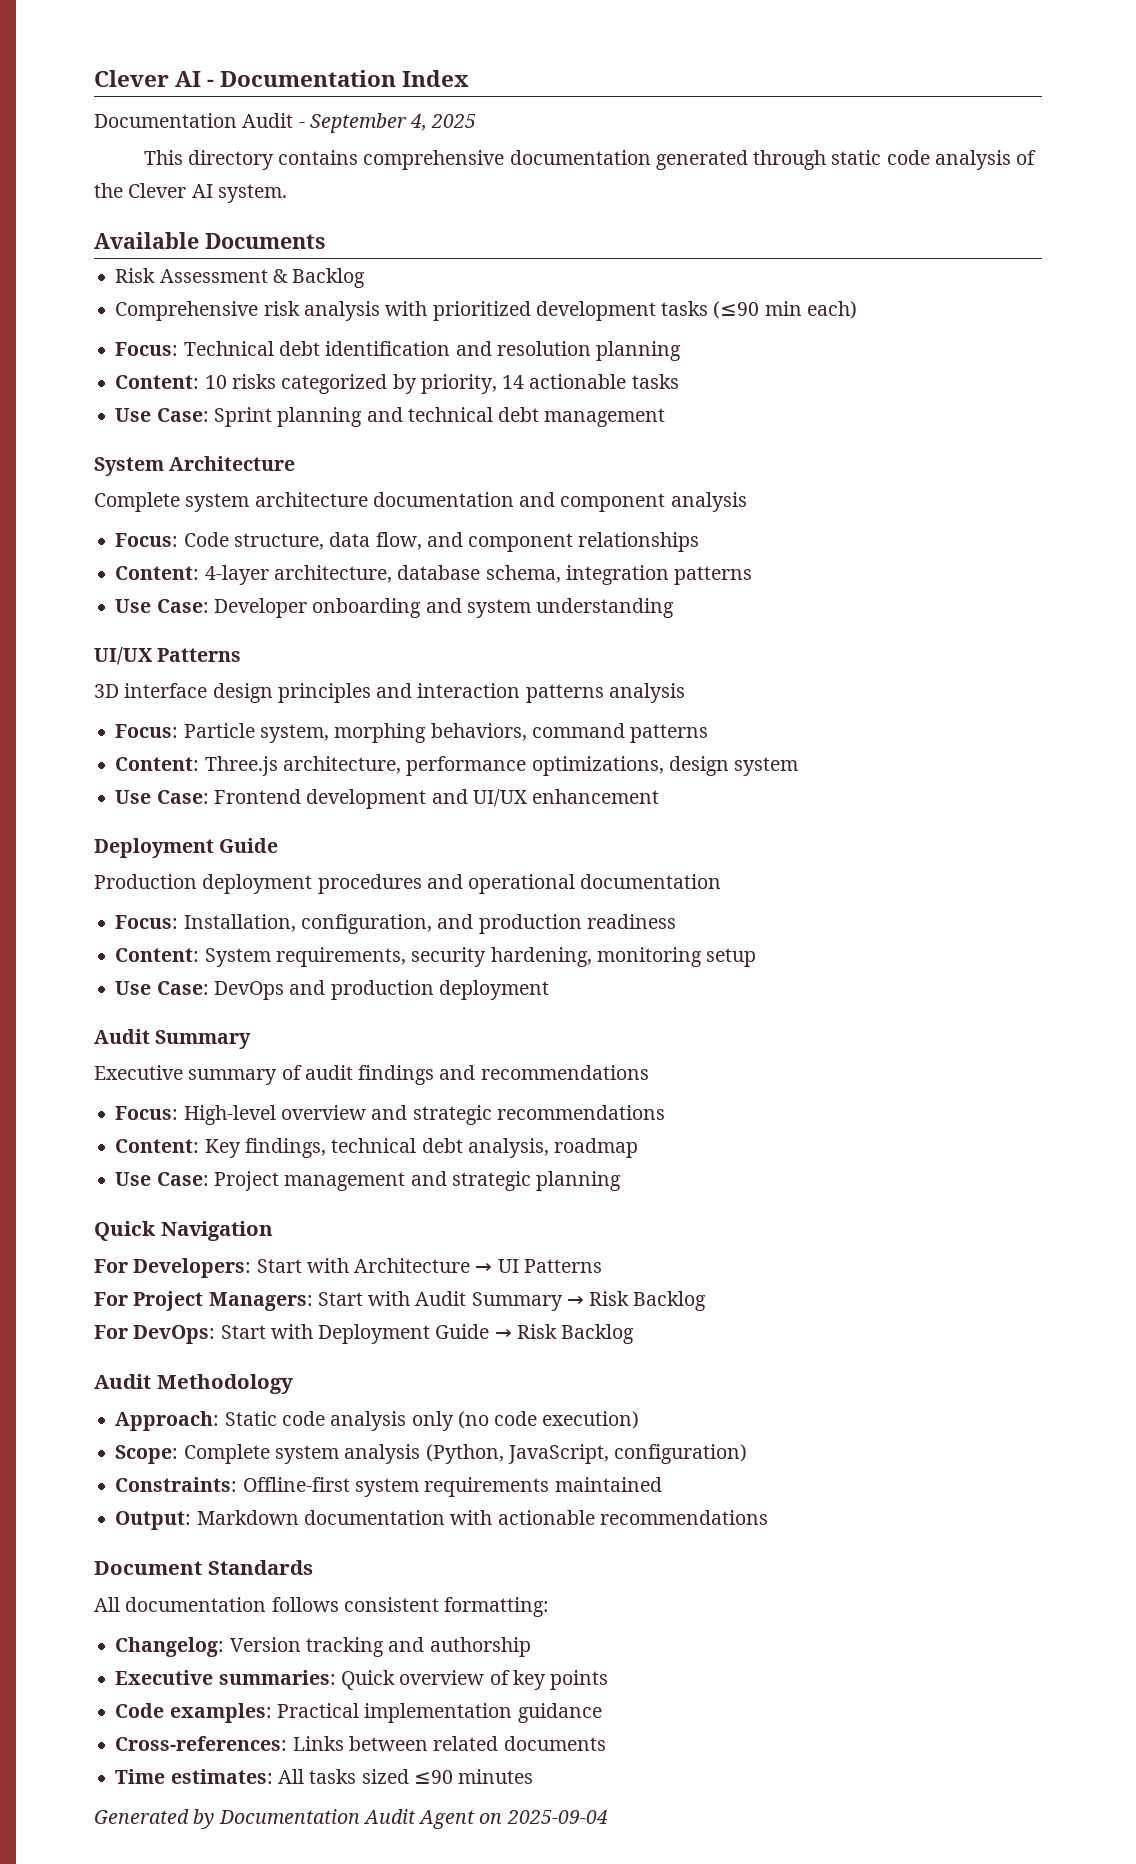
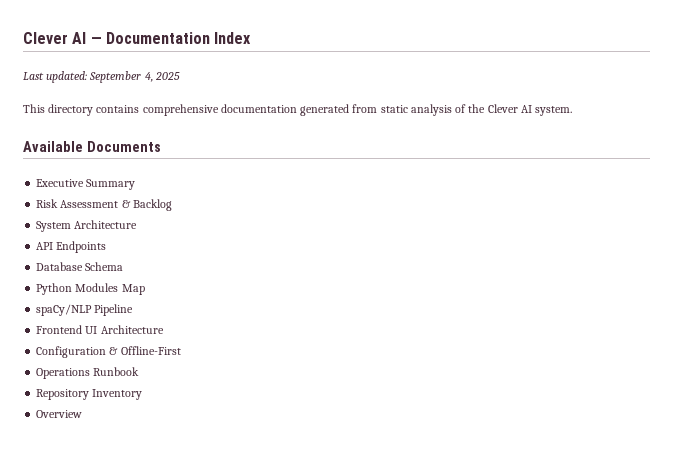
[94,70,215,87] Clever AI - -> [23,32,102,44] Clever AI —
[94,113,305,128] Documentation Audit - -> [23,71,88,83] Last updated:
[753,150,930,170] through static code -> [352,104,408,113] from static
(325, 241) none -> [36,179,136,190] // Executive Summary
[115,301,857,321] [115,341,682,361] [115,374,679,394] [115,407,666,427] [94,456,296,476] [94,492,747,512] [115,532,700,552] [115,565,753,585] [115,598,675,618] [94,647,242,665] [94,683,685,703] [115,723,709,743] [115,756,799,776] [115,789,660,809] [94,838,279,858] [94,874,722,894] [115,914,676,934] [115,947,757,967] [115,980,549,1000] [94,1029,252,1049] [94,1065,649,1085] [115,1105,665,1125] [115,1138,639,1158] [115,1171,622,1191] [94,1221,273,1241] [94,1258,602,1278] [94,1291,707,1311] [94,1324,635,1344] [94,1374,293,1394] [115,1411,640,1431] [115,1444,748,1464] [115,1477,662,1497] [115,1510,768,1530] [94,1560,313,1575] [94,1597,550,1617] [115,1637,531,1657] [115,1670,609,1690] [115,1703,602,1723] [115,1736,606,1751] [115,1769,534,1784] [94,1809,608,1829] Comprehensive risk analysis with prioritized development tasks (≤90 min each) // Focus: Technical debt identification and resolution planning // Content: 10 risks categorized by priority, 14 actionable tasks // Use Case: Sprint planning and technical debt management // System Architecture // Complete system architecture documentation and component analysis // Focus: Code structure, data flow, and component relationships // Content: 4-layer architecture, database schema, integration patterns // Use Case: Developer onboarding and system understanding // UI/UX Patterns // 3D interface design principles and interaction patterns analysis // Focus: Particle system, morphing behaviors, command patterns // Content: Three.js architecture, performance optimizations, design system // Use Case: Frontend development and UI/UX enhancement // Deployment Guide // Production deployment procedures and operational documentation // Focus: Installation, configuration, and production readiness // Content: System requirements, security hardening, monitoring setup // Use Case: DevOps and production deployment // Audit Summary // Executive summary of audit findings and recommendations // Focus: High-level overview and strategic recommendations // Content: Key findings, technical debt analysis, roadmap // Use Case: Project management and strategic planning // Quick Navigation // For Developers: Start with Architecture → UI Patterns // For Project Managers: Start with Audit Summary → Risk Backlog // For DevOps: Start with Deployment Guide → Risk Backlog // Audit Methodology // Approach: Static code analysis only (no code execution) // Scope: Complete system analysis (Python, JavaScript, configuration) // Constraints: Offline-first system requirements maintained // Output: Markdown documentation with actionable recommendations // Document Standards // All documentation follows consistent formatting: // Changelog: Version tracking and authorship // Executive summaries: Quick overview of key points // Code examples: Practical implementation guidance // Cross-references: Links between related documents // Time estimates: All tasks sized ≤90 minutes // Generated by Documentation Audit Agent on 2025-09-04 -> [36,220,138,232] [36,241,107,253] [36,262,124,271] [36,283,145,295] [36,304,134,316] [36,325,164,334] [36,346,181,358] [36,367,140,379] [36,389,143,400] [36,410,83,418] System Architecture // API Endpoints // Database Schema // Python Modules Map // spaCy/NLP Pipeline // Frontend UI Architecture // Configuration & Offline-First // Operations Runbook // Repository Inventory // Overview

